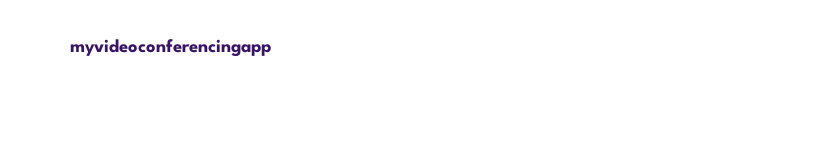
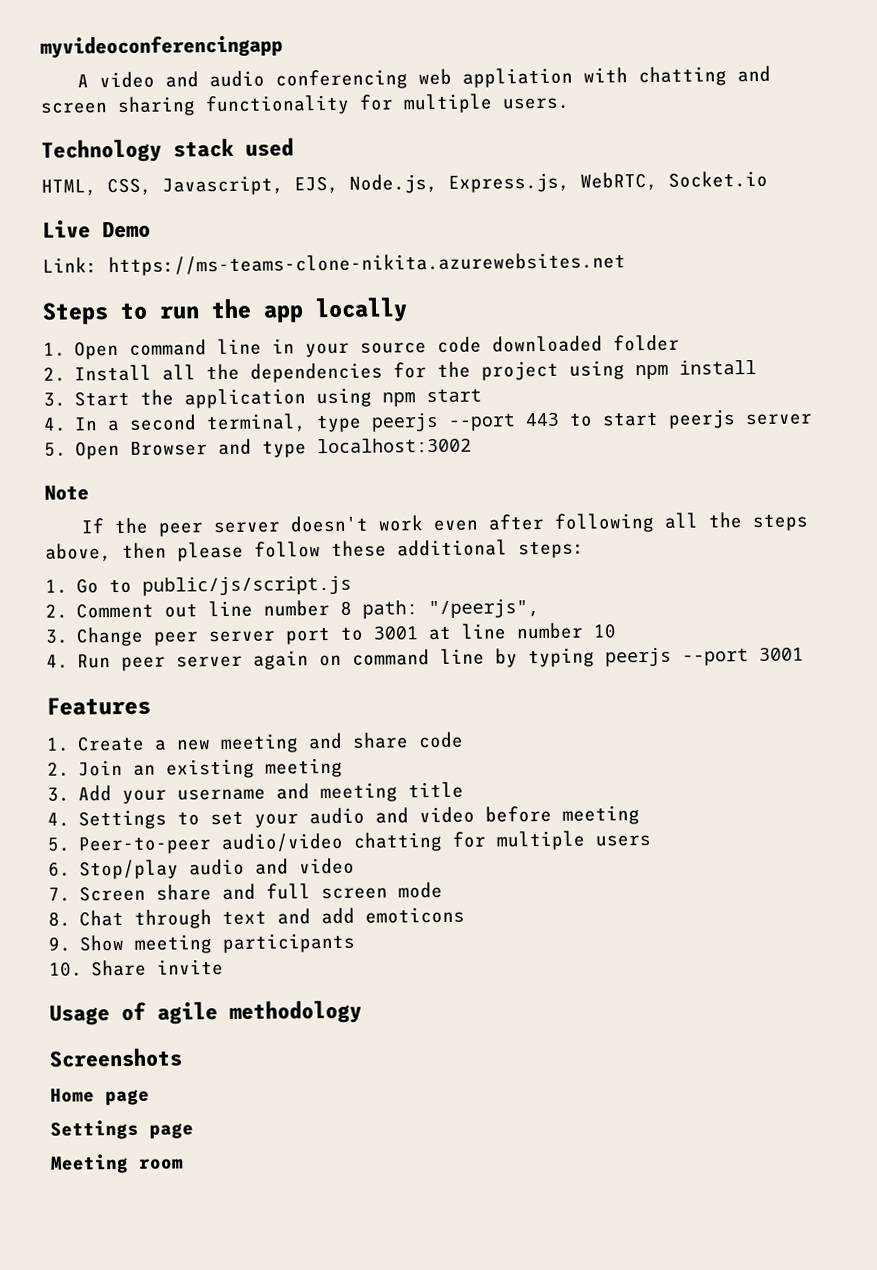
(271, 48) none -> [77,65,772,90] [40,93,570,116] [41,137,294,163] [41,170,768,196] [42,219,151,239] [42,252,626,277] [42,297,408,325] [43,334,681,360] [43,359,758,383] [43,387,483,409] [43,409,814,433] [44,437,473,460] [44,485,89,501] [81,512,810,537] [45,539,585,562] [45,575,353,596] [45,599,540,619] [45,622,618,647] [46,647,805,671] [46,696,151,716] [46,731,465,754] [47,757,344,779] [47,781,465,804] [47,805,641,830] [47,830,652,855] [48,857,356,880] [48,881,444,902] [48,906,466,929] [48,932,356,954] [49,959,225,977] [49,999,362,1026] [49,1047,183,1068] [50,1088,150,1106] [50,1119,194,1140] [50,1153,184,1174] // A video and audio conferencing web appliation with chatting and screen sharing functionality for multiple users. // Technology stack used // HTML, CSS, Javascript, EJS, Node.js, Express.js, WebRTC, Socket.io // Live Demo // Link: https://ms-teams-clone-nikita.azurewebsites.net // Steps to run the app locally // 1. Open command line in your source code downloaded folder // 2. Install all the dependencies for the project using npm install // 3. Start the application using npm start // 4. In a second terminal, type peerjs --port 443 to start peerjs server // 5. Open Browser and type localhost:3002 // Note // If the peer server doesn't work even after following all the steps above, then please follow these additional steps: // 1. Go to public/js/script.js // 2. Comment out line number 8 path: "/peerjs", // 3. Change peer server port to 3001 at line number 10 // 4. Run peer server again on command line by typing peerjs --port 3001 // Features // 1. Create a new meeting and share code // 2. Join an existing meeting // 3. Add your username and meeting title // 4. Settings to set your audio and video before meeting // 5. Peer-to-peer audio/video chatting for multiple users // 6. Stop/play audio and video // 7. Screen share and full screen mode // 8. Chat through text and add emoticons // 9. Show meeting participants // 10. Share invite // Usage of agile methodology // Screenshots // Home page // Settings page // Meeting room

